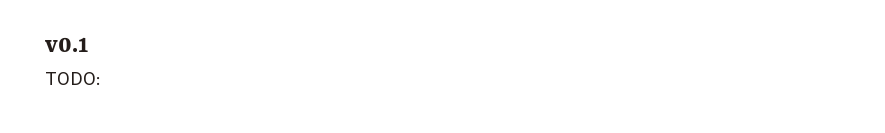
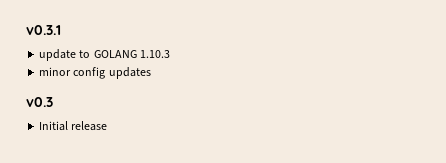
[45,37,89,52] [45,72,100,85] v0.1 // TODO: -> [26,25,61,35] [39,49,170,61] [39,67,151,79] [26,97,53,107] [39,121,108,131] v0.3.1 // update to GOLANG 1.10.3 // minor config updates // v0.3 // Initial release

